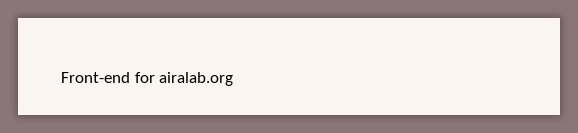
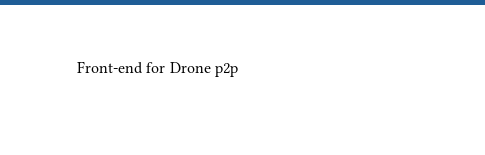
[159,72,234,86] airalab.org -> [169,62,238,77] Drone p2p

